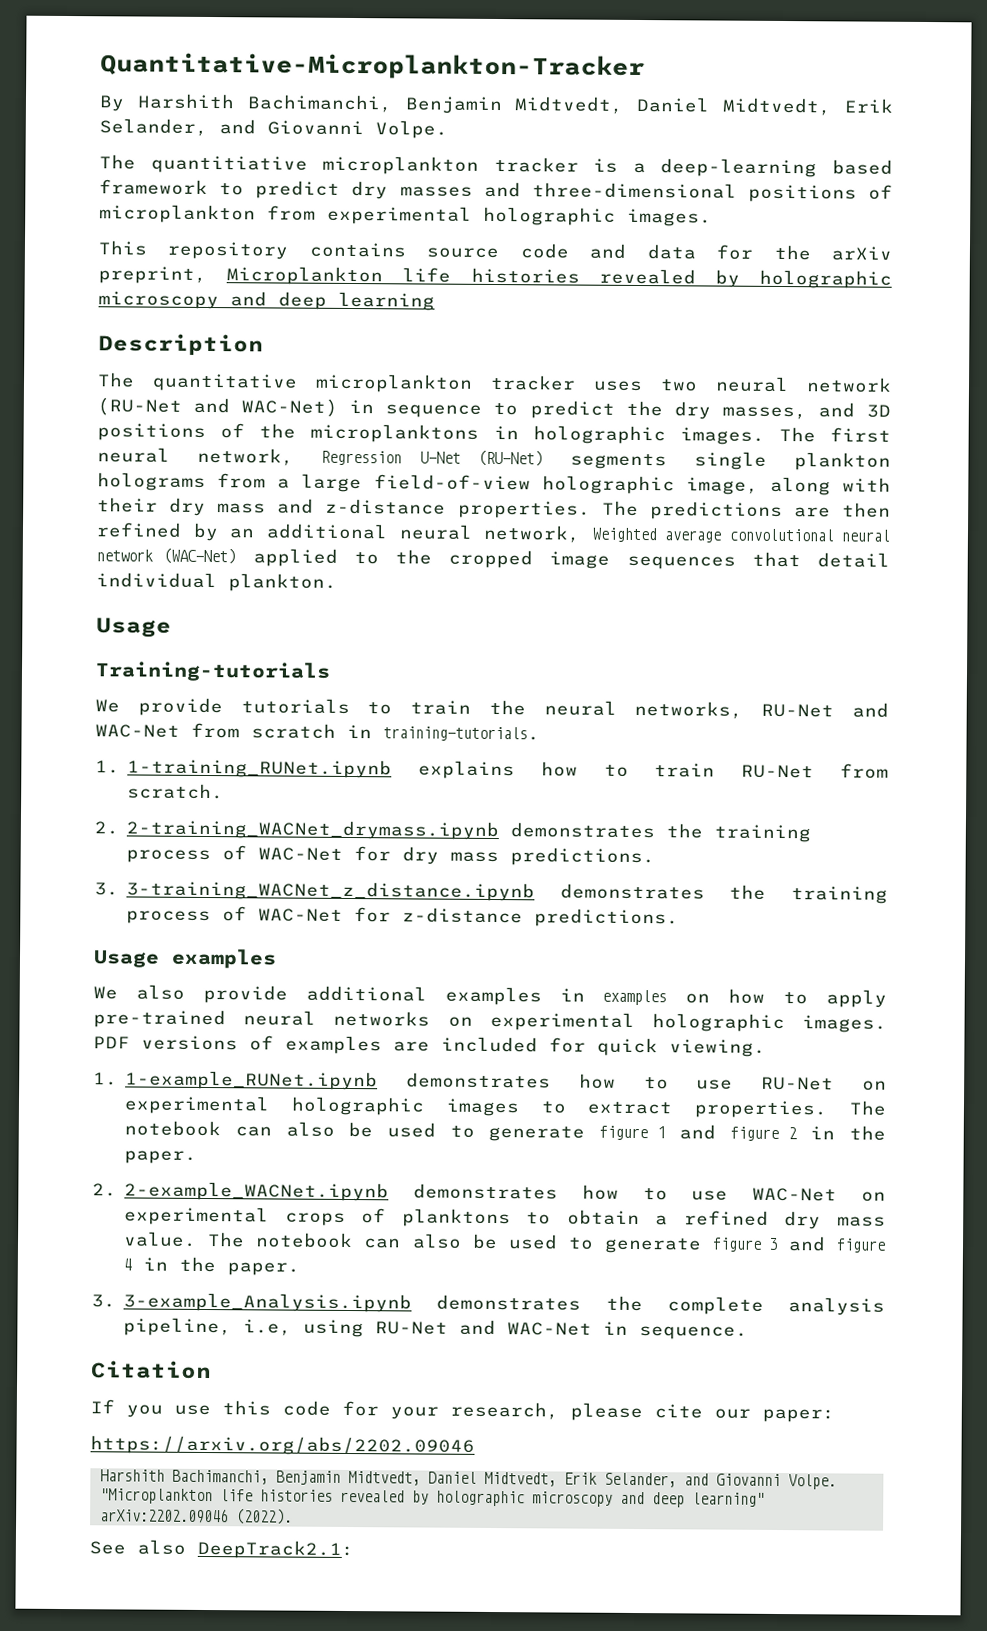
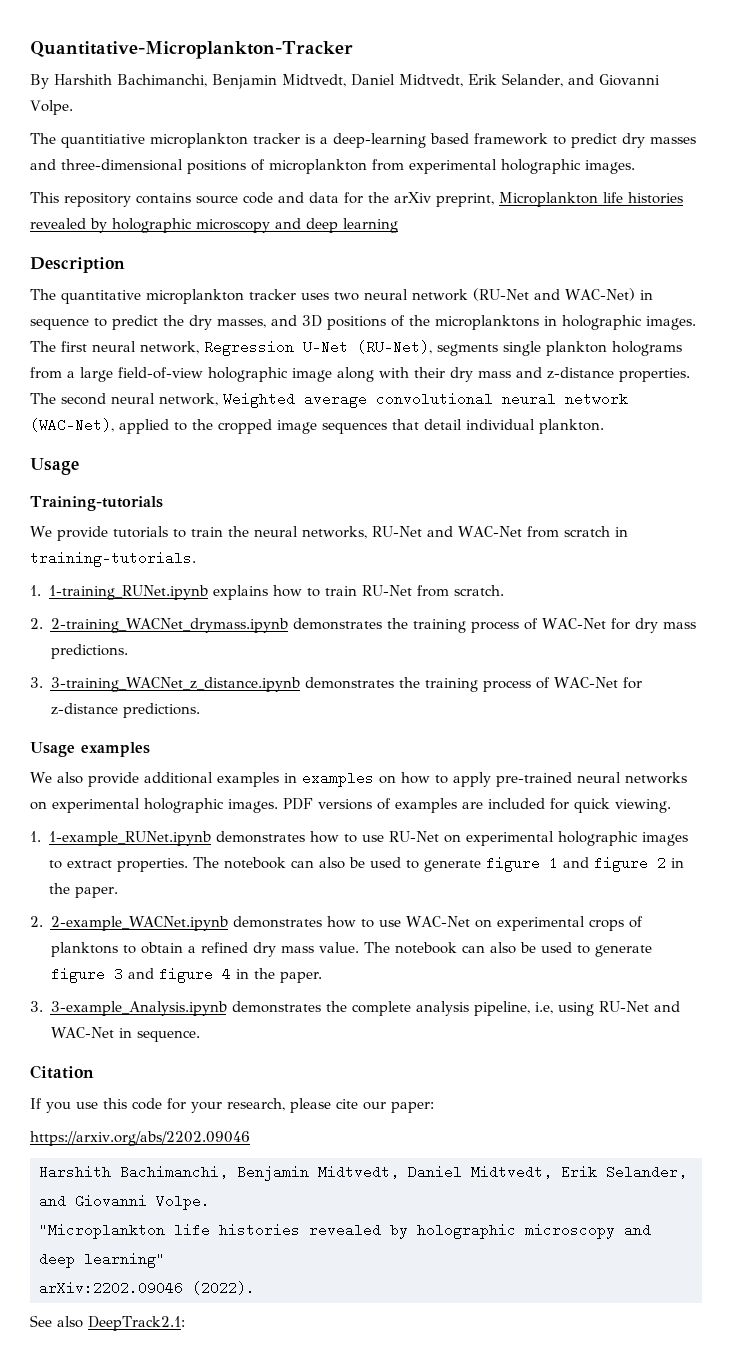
[478,449,544,467] (RU-Net) -> [357,340,432,354] (RU-Net),
[685,477,759,495] image, -> [292,368,332,382] image
[649,501,891,521] [96,522,388,542] predictions are then refined by an additional -> [61,393,106,405] second
[163,547,237,565] (WAC-Net) -> [30,418,114,432] (WAC-Net),

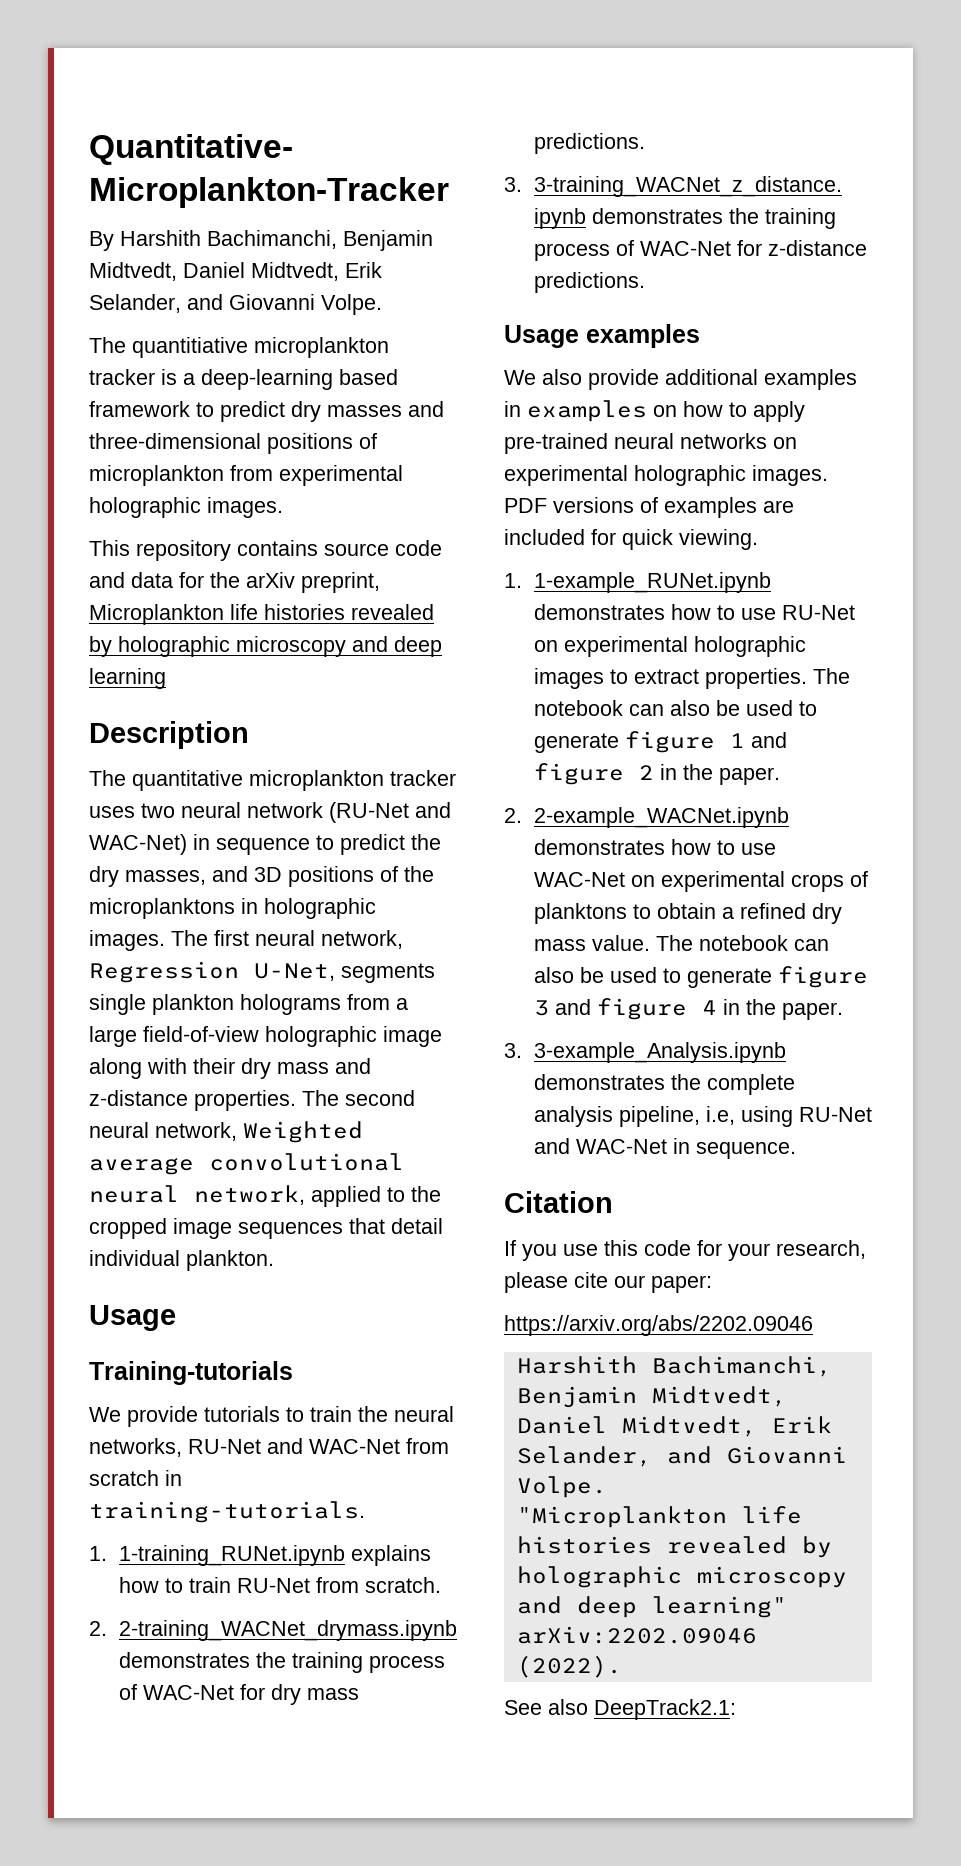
[303,340,432,354] U-Net (RU-Net), -> [254,963,335,981] U-Net,
[565,392,628,406] [30,418,114,432] network (WAC-Net), -> [194,1185,305,1205] network,

